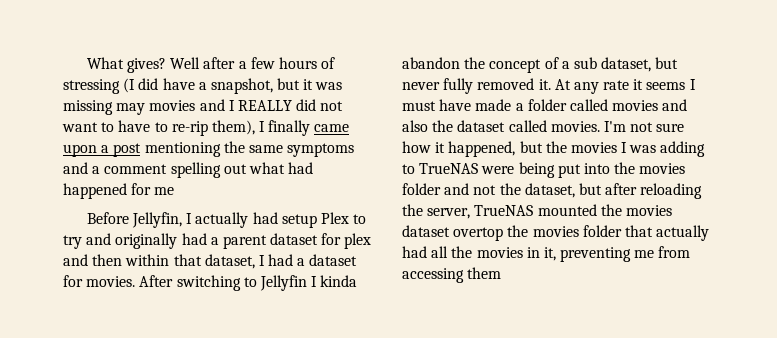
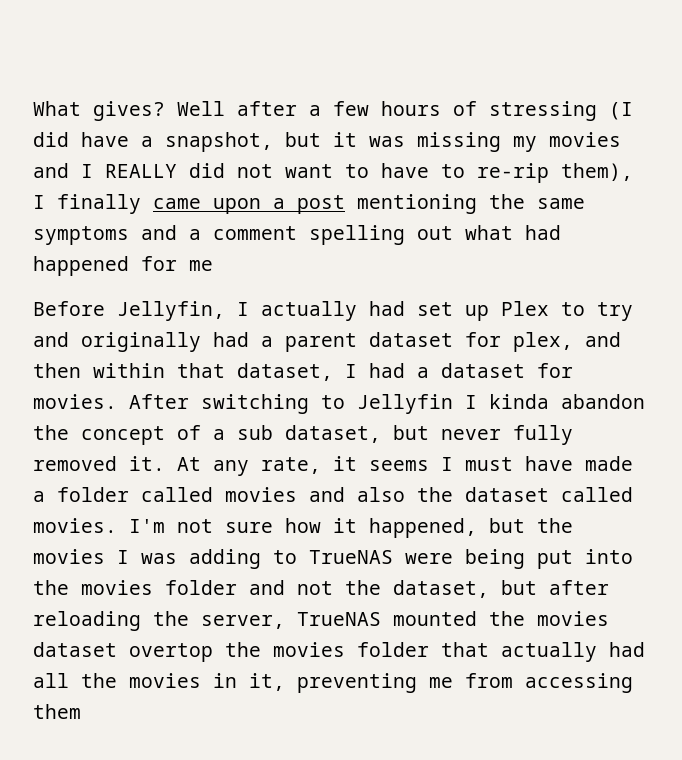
[116,103,146,115] may -> [513,136,537,152] my
[281,214,317,228] setup -> [417,302,489,321] set up
[344,233,372,249] plex -> [513,332,573,352] plex,
[603,80,630,90] rate -> [261,457,321,474] rate,

